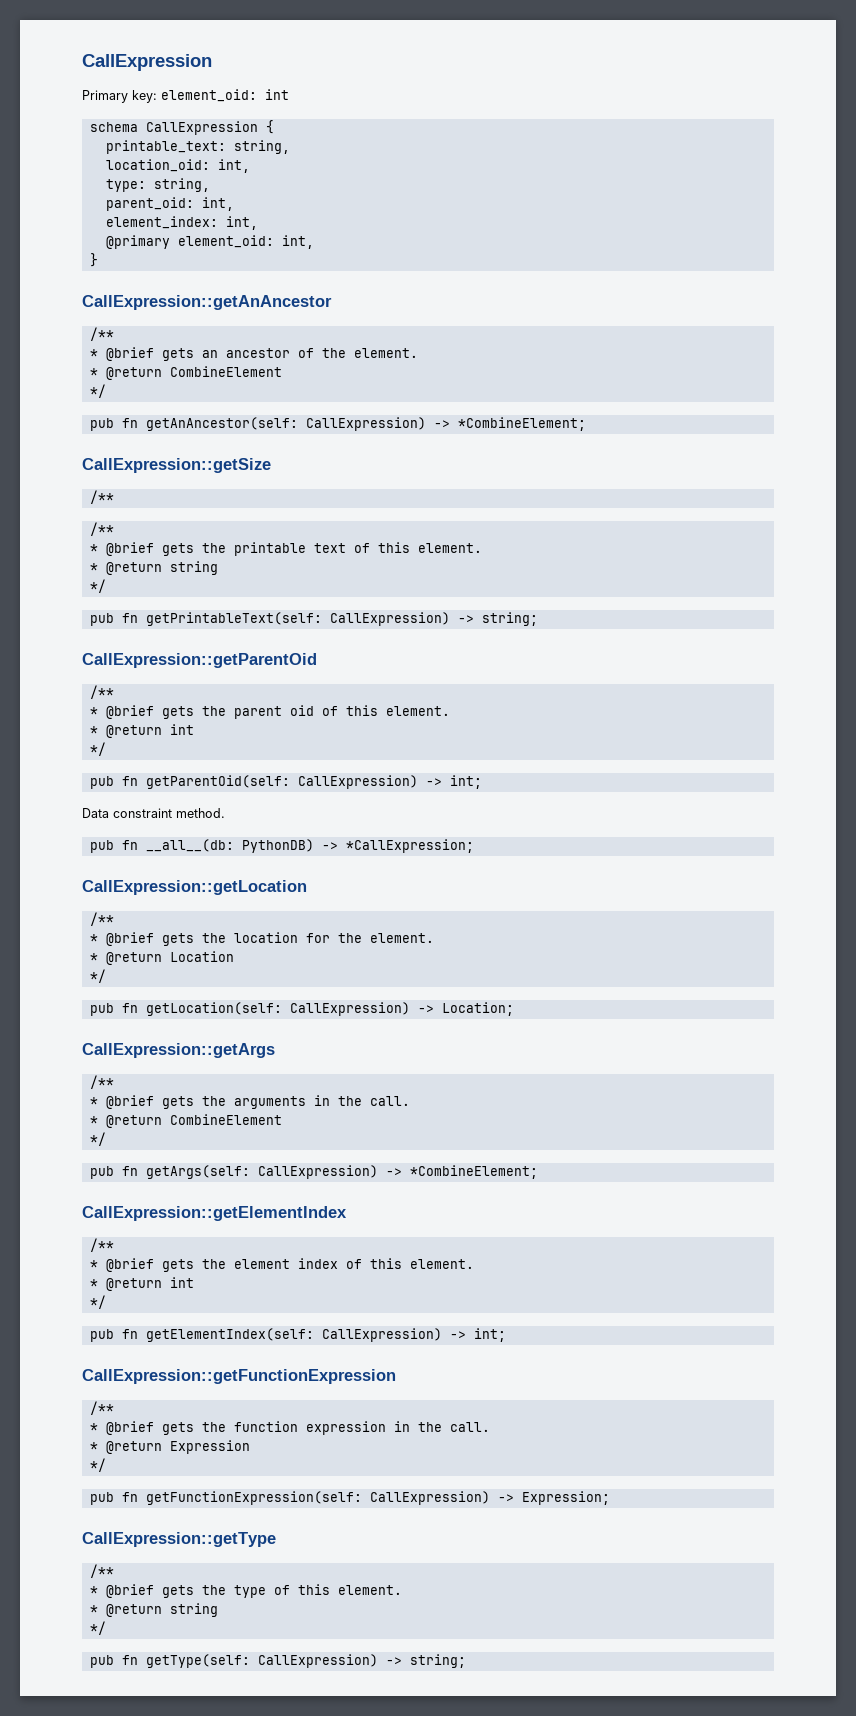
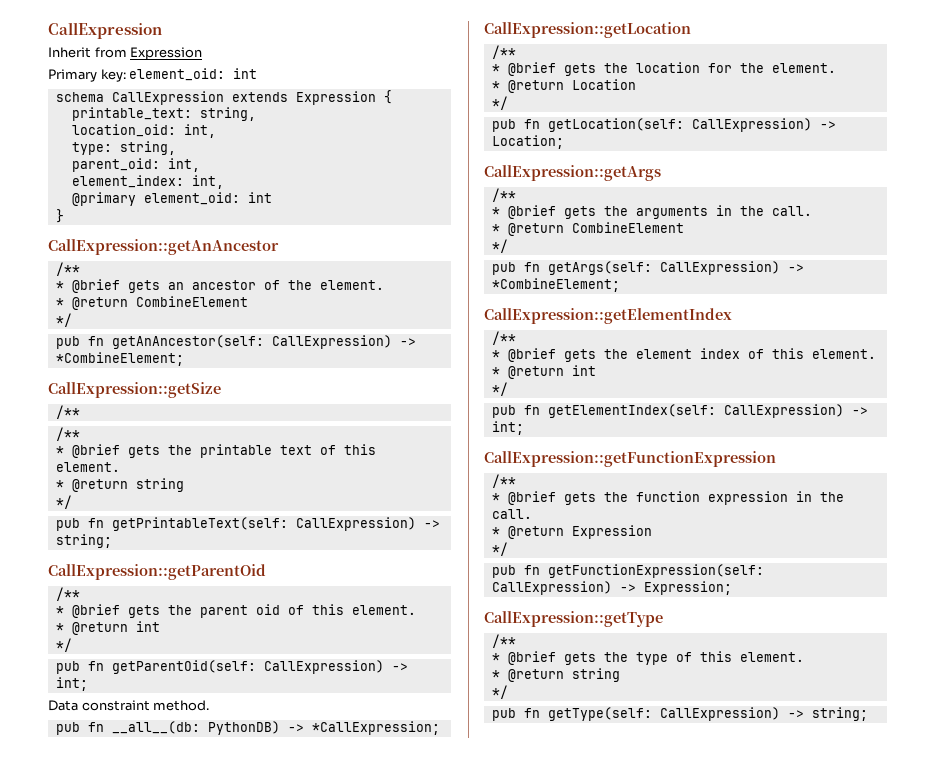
[82,54,212,71] CallExpression -> [48,22,162,39] [48,47,203,60] CallExpression // Inherit from Expression
(258, 128) none -> [231,91,376,105] extends Expression
[281,235,314,249] int, -> [247,192,272,203] int

